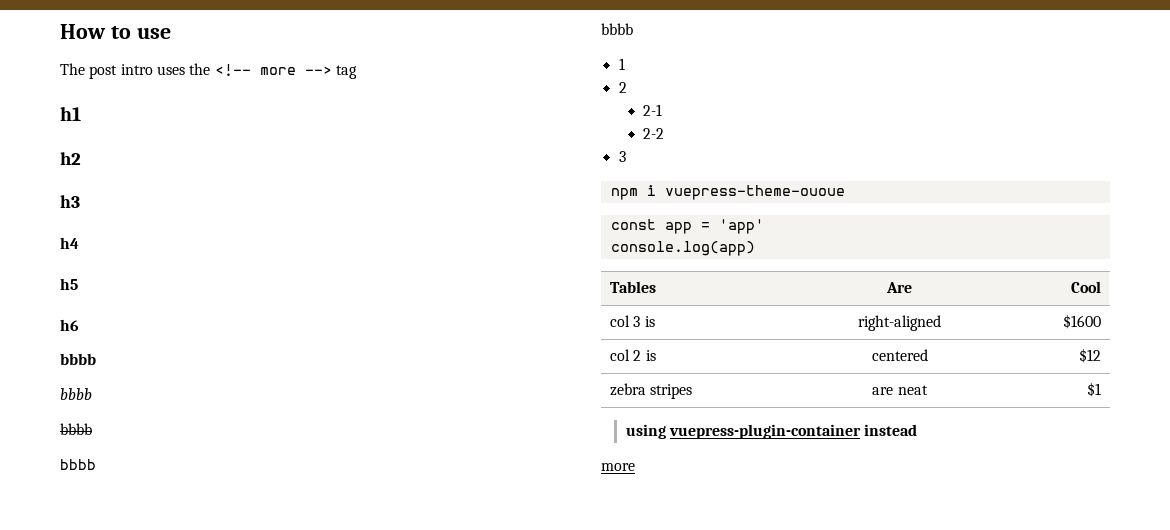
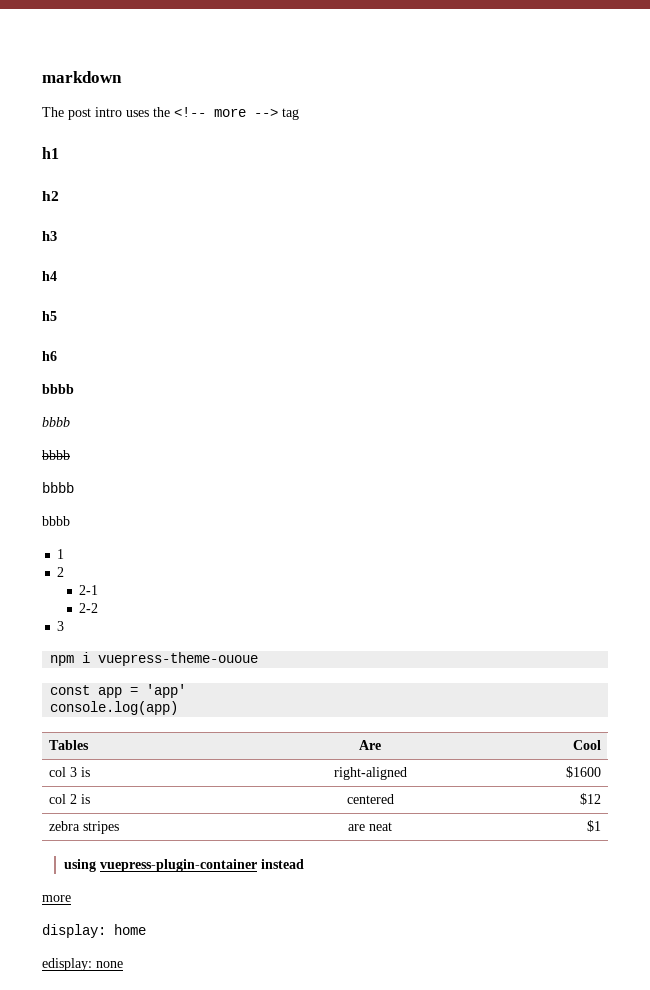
[60,24,171,39] How to use -> [42,71,122,83] markdown
(635, 467) none -> [42,924,146,938] [42,958,123,971] // display: home // edisplay: none

